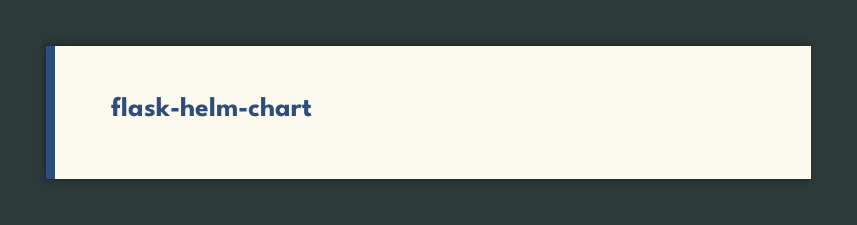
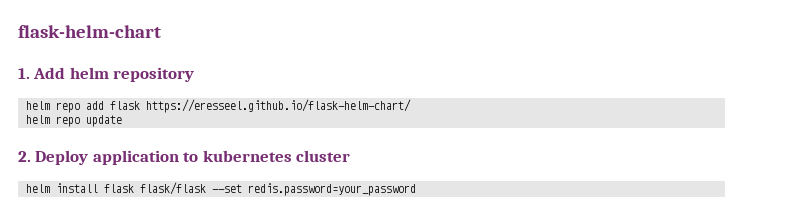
(312, 106) none -> [18,67,195,82] [25,99,411,113] [25,115,122,127] [18,150,351,165] [25,182,416,196] // 1. Add helm repository // helm repo add flask https://eresseel.github.io/flask-helm-chart/ // helm repo update // 2. Deploy application to kubernetes cluster // helm install flask flask/flask --set redis.password=your_password

